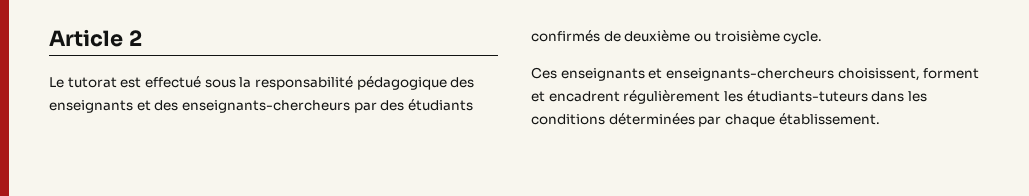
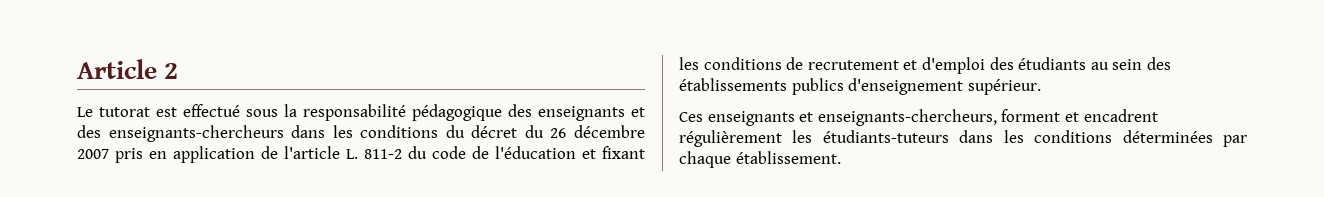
[353,99,473,113] [531,30,823,44] par des étudiants confirmés de deuxième ou troisième cycle. -> [291,125,645,138] [77,146,645,163] [679,57,1171,74] [679,78,1041,95] dans les conditions du décret du 26 décembre 2007 pris en application de l'article L. 811-2 du code de l'éducation et fixant les conditions de recrutement et d'emploi des étudiants au sein des établissements publics d'enseignement supérieur.
[665,68,920,81] enseignants-chercheurs choisissent, -> [817,109,997,126] enseignants-chercheurs,

